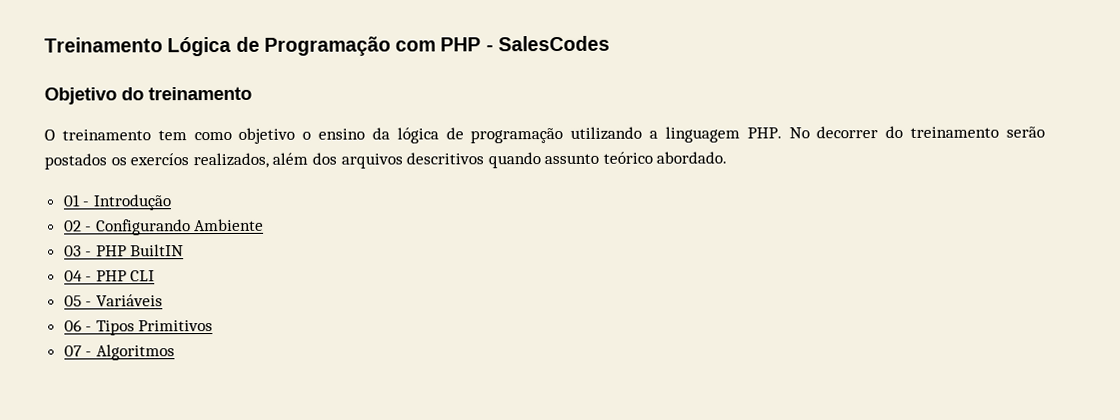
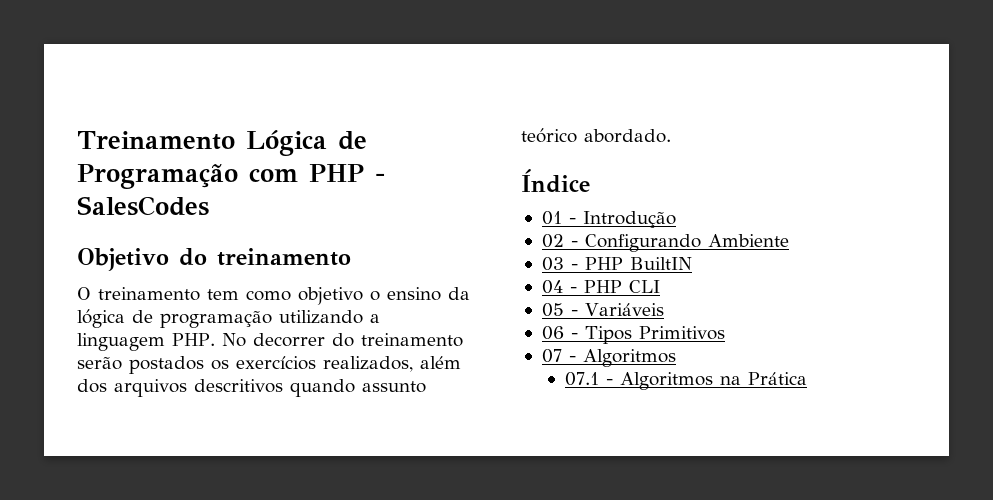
[130,153,190,166] exercíos -> [236,356,316,370] exercícios
(728, 157) none -> [521,169,590,193] // Índice
(175, 352) none -> [564,372,807,390] // 07.1 - Algoritmos na Prática

